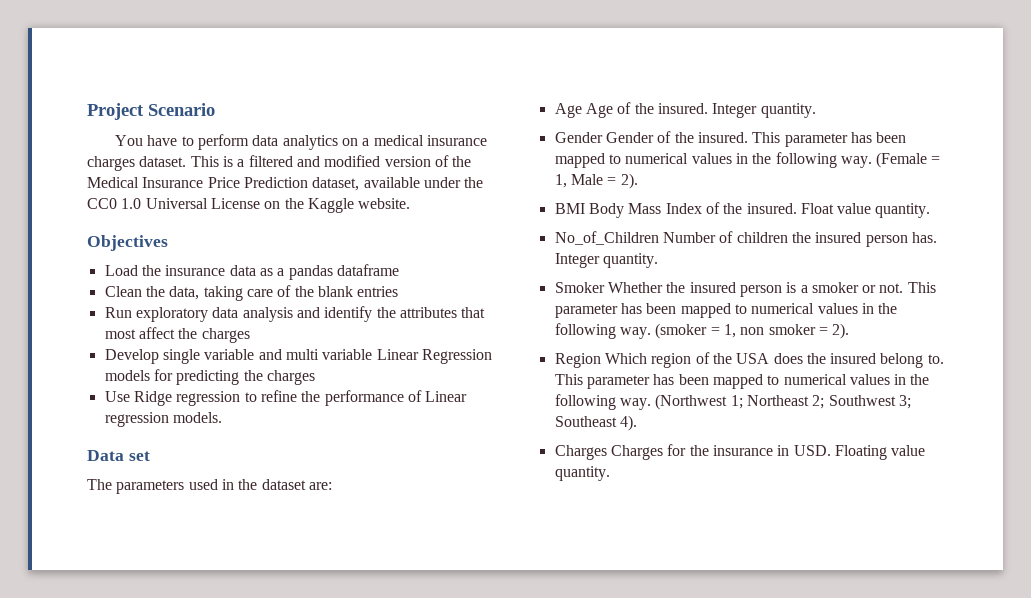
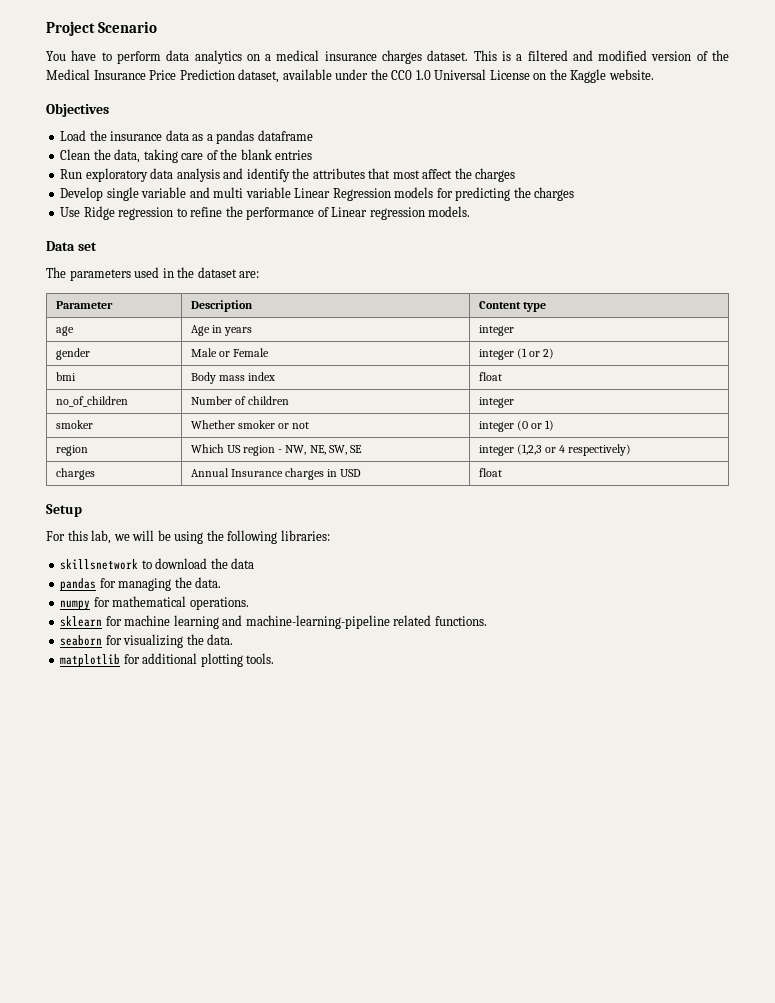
[554,102,816,118] [554,131,907,147] [554,152,941,168] [554,173,638,189] [554,202,931,218] [554,231,937,247] [554,253,658,268] [554,282,936,297] [554,303,898,318] [554,323,850,339] [554,352,944,368] [554,374,930,389] [554,394,911,410] [554,415,637,431] [554,444,926,460] [554,466,610,481] // Age Age of the insured. Integer quantity. // Gender Gender of the insured. This parameter has been mapped to numerical values in the following way. (Female = 1, Male = 2). // BMI Body Mass Index of the insured. Float value quantity. // No_of_Children Number of children the insured person has. Integer quantity. // Smoker Whether the insured person is a smoker or not. This parameter has been mapped to numerical values in the following way. (smoker = 1, non smoker = 2). // Region Which region of the USA does the insured belong to. This parameter has been mapped to numerical values in the following way. (Northwest 1; Northeast 2; Southwest 3; Southeast 4). // Charges Charges for the insurance in USD. Floating value quantity. -> [56,301,114,309] [191,300,254,312] [479,301,547,312] [56,326,75,336] [191,325,253,336] [479,325,515,336] [56,348,91,360] [191,348,270,357] [479,348,555,360] [56,372,77,381] [191,372,276,384] [479,372,503,381] [56,396,129,407] [191,396,290,405] [479,397,515,408] [56,420,94,429] [191,420,310,429] [479,420,555,432] [56,445,89,456] [191,444,362,456] [479,444,632,456] [56,468,96,480] [191,468,362,480] [479,468,503,477] [46,504,82,517] [46,530,330,544] [60,558,255,570] [60,577,222,591] [60,596,249,610] [60,615,487,629] [60,634,234,648] [60,653,275,667] // Parameter | Description | Content type // age | Age in years | integer // gender | Male or Female | integer (1 or 2) // bmi | Body mass index | float // no_of_children | Number of children | integer // smoker | Whether smoker or not | integer (0 or 1) // region | Which US region - NW, NE, SW, SE | integer (1,2,3 or 4 respectively) // charges | Annual Insurance charges in USD | float // Setup // For this lab, we will be using the following libraries: // skillsnetwork to download the data // pandas for managing the data. // numpy for mathematical operations. // sklearn for machine learning and machine-learning-pipeline related functions. // seaborn for visualizing the data. // matplotlib for additional plotting tools.

